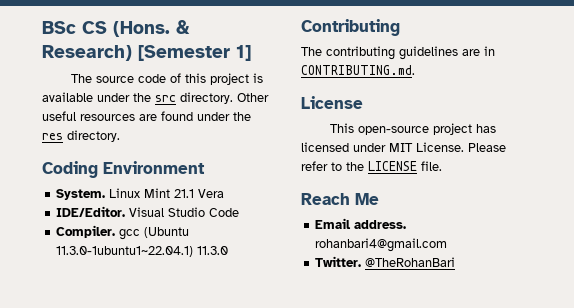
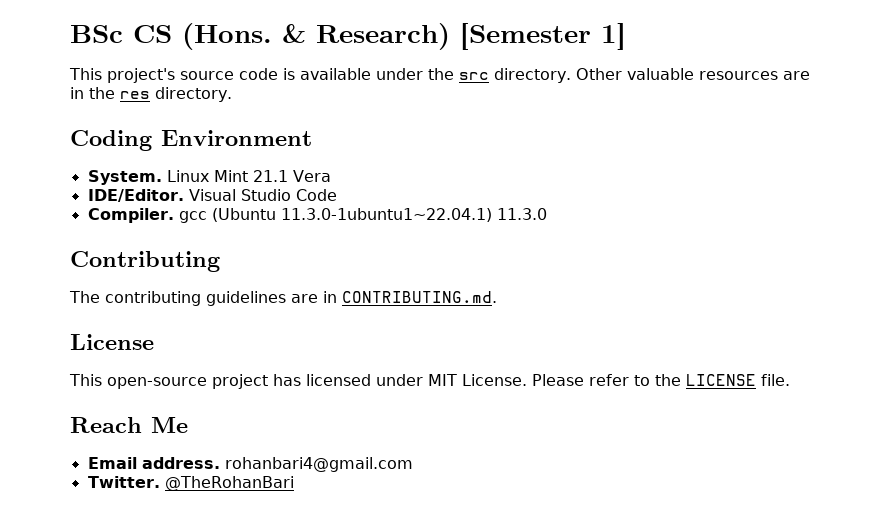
[70,73,249,85] The source code of this project -> [69,68,278,83] This project's source code
[42,111,76,121] useful -> [626,68,694,80] valuable
[161,111,230,121] found under -> [70,87,84,99] in

